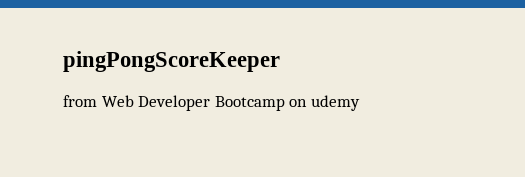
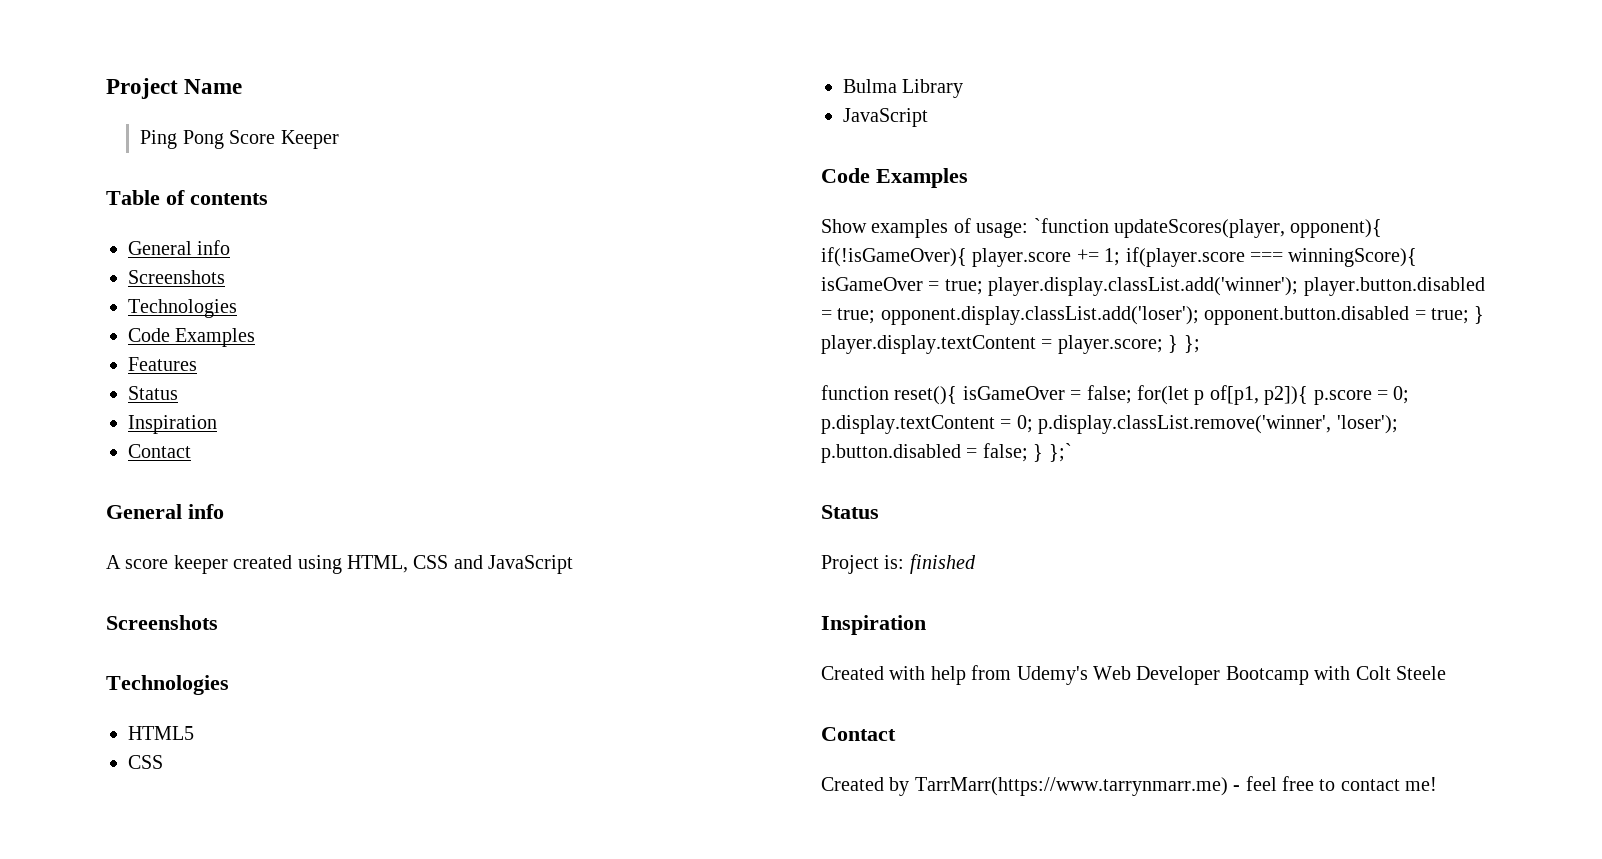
[63,51,280,72] [63,95,360,111] pingPongScoreKeeper // from Web Developer Bootcamp on udemy -> [106,78,243,99] [140,130,339,149] [106,190,268,205] [128,240,231,255] [128,270,225,284] [128,299,237,318] [128,328,256,347] [128,357,197,371] [128,386,178,400] [128,415,217,434] [128,444,191,458] [106,504,224,519] [106,555,574,574] [106,615,218,630] [106,675,229,695] [128,726,194,740] [128,755,163,769] [843,79,964,98] [843,108,928,127] [821,168,968,188] [821,218,1383,238] [821,247,1418,267] [821,277,1485,296] [821,306,1485,325] [821,335,1200,354] [821,385,1410,405] [821,415,1398,434] [821,443,1072,463] [821,505,879,519] [821,554,976,574] [821,615,926,635] [821,665,1446,685] [821,727,896,741] [821,776,1438,796] Project Name // Ping Pong Score Keeper // Table of contents // General info // Screenshots // Technologies // Code Examples // Features // Status // Inspiration // Contact // General info // A score keeper created using HTML, CSS and JavaScript // Screenshots // Technologies // HTML5 // CSS // Bulma Library // JavaScript // Code Examples // Show examples of usage: `function updateScores(player, opponent){ if(!isGameOver){ player.score += 1; if(player.score === winningScore){ isGameOver = true; player.display.classList.add('winner'); player.button.disabled = true; opponent.display.classList.add('loser'); opponent.button.disabled = true; } player.display.textContent = player.score; } }; // function reset(){ isGameOver = false; for(let p of[p1, p2]){ p.score = 0; p.display.textContent = 0; p.display.classList.remove('winner', 'loser'); p.button.disabled = false; } };` // Status // Project is: finished // Inspiration // Created with help from Udemy's Web Developer Bootcamp with Colt Steele // Contact // Created by TarrMarr(https://www.tarrynmarr.me) - feel free to contact me!

